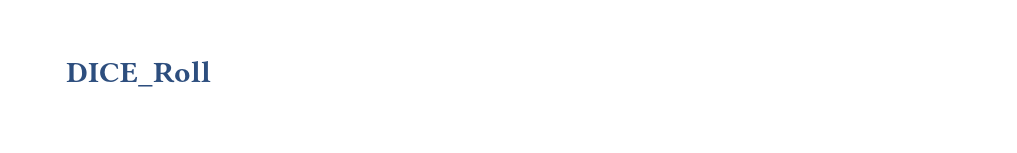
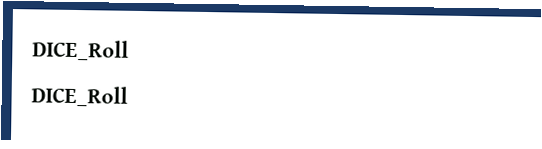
[66,61,211,87] DICE_Roll -> [32,39,129,61] [31,85,128,107] DICE_Roll // DICE_Roll

